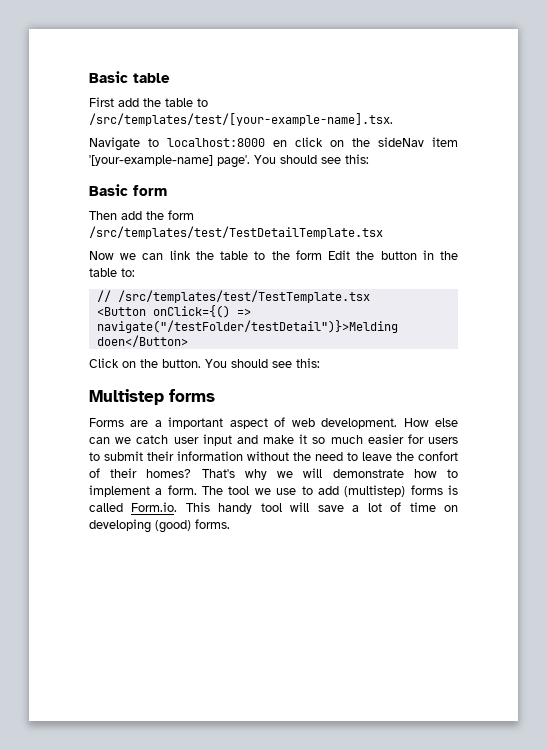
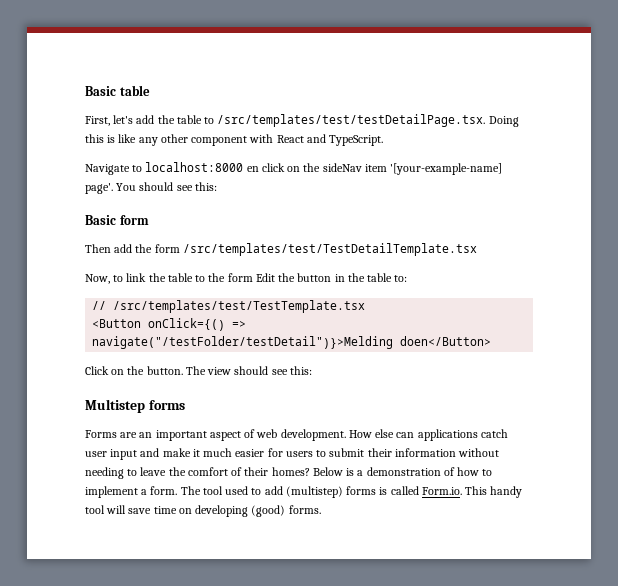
[89,97,114,107] First -> [85,115,134,126] First, let's
[89,113,393,126] /src/templates/test/[your-example-name].tsx. -> [217,114,519,127] [85,134,384,146] /src/templates/test/testDetailPage.tsx. Doing this is like any other component with React and TypeScript.
[89,251,164,260] Now we can -> [85,274,124,284] Now, to
[205,359,227,368] You -> [185,366,232,375] The view
[154,420,162,427] a -> [139,432,153,438] an
[115,437,132,444] we -> [417,429,478,441] applications
[312,437,326,444] so -> (200, 453) none
[293,452,343,461] the need -> [85,467,124,479] needing
[418,451,458,461] confort -> [187,467,228,476] comfort
[201,468,404,480] That's why we will demonstrate -> [312,467,455,476] Below is a demonstration of
[254,488,297,495] we use -> [225,486,249,495] used
[352,502,402,512] a lot of -> (152, 511) none

